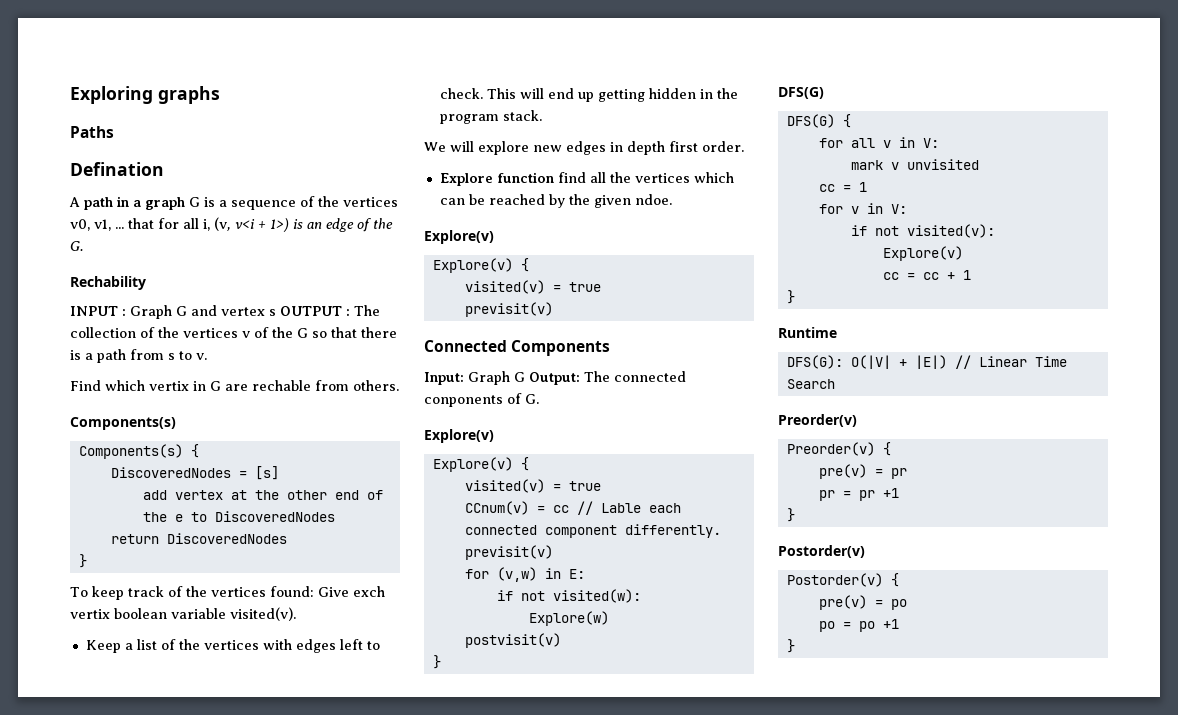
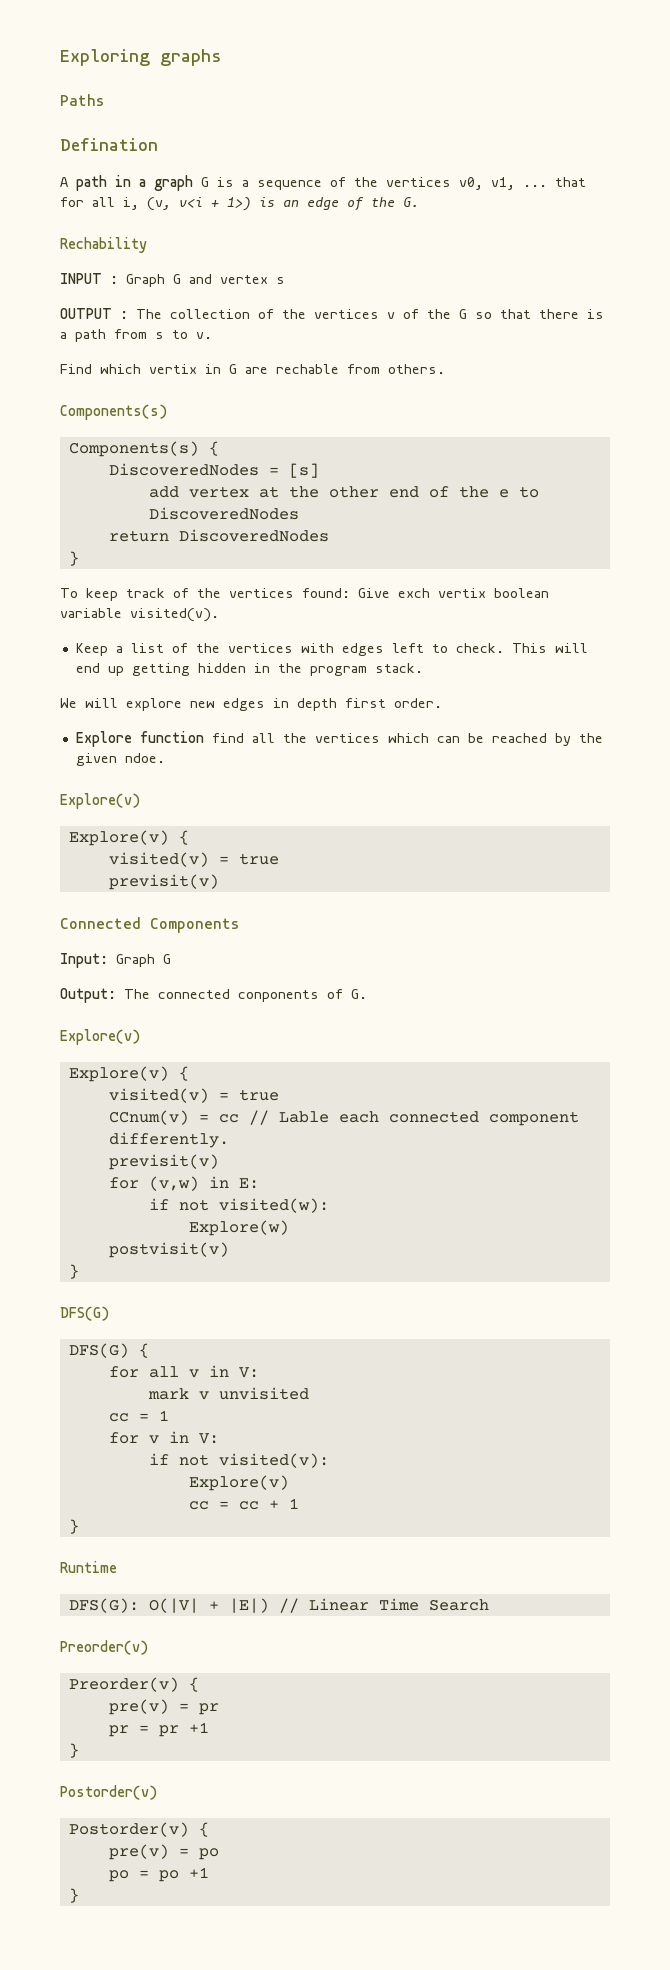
(276, 312) none -> (285, 280) //
(525, 377) none -> (171, 959) //

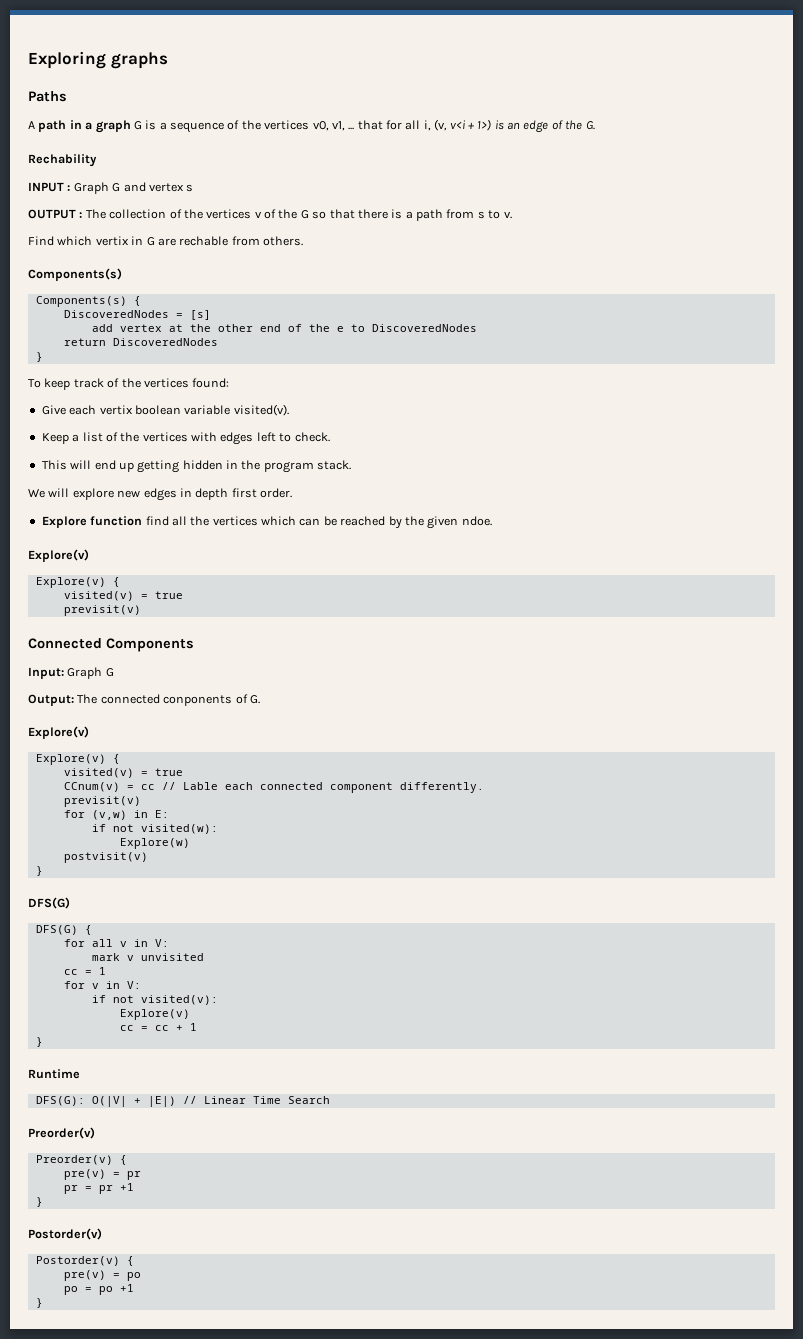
[60,138,158,151] // Defination -> (67, 96) none
[358,588,430,598] Give exch -> [41,405,97,415] // Give each
(504, 648) none -> (330, 437) //

